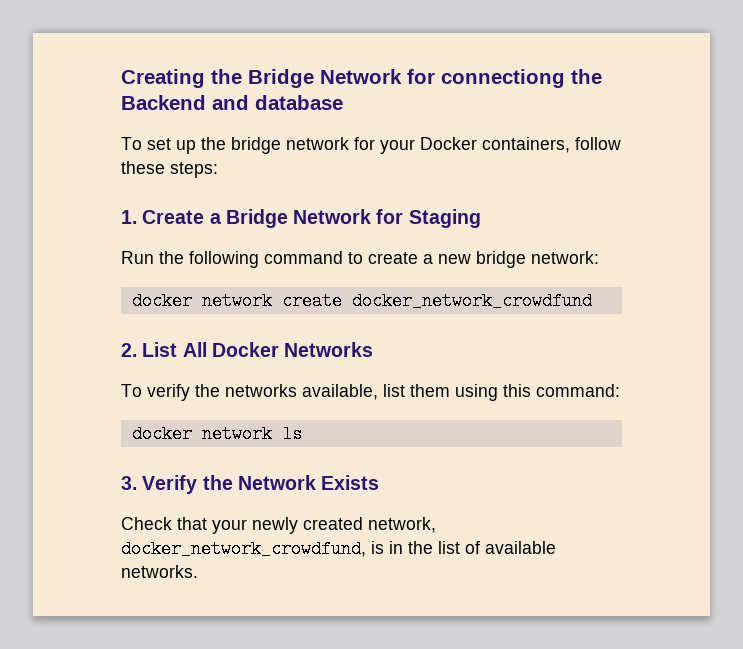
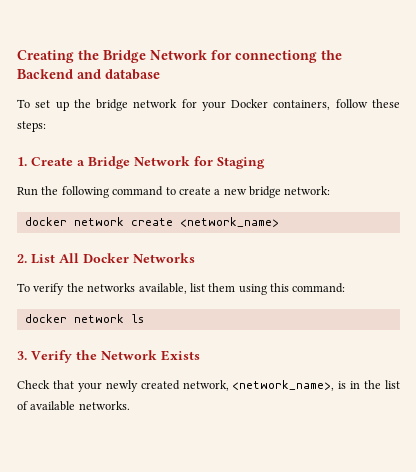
[351,292,592,310] docker_network_crowdfund -> [179,217,279,227] <network_name>
[121,540,366,558] docker_network_crowdfund, -> [232,380,335,391] <network_name>,

